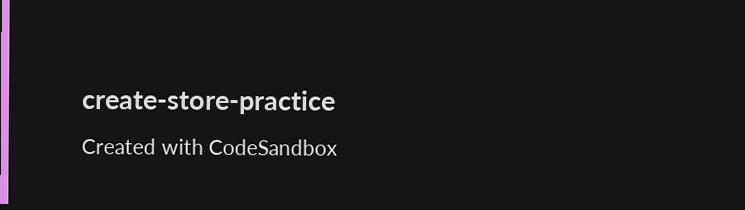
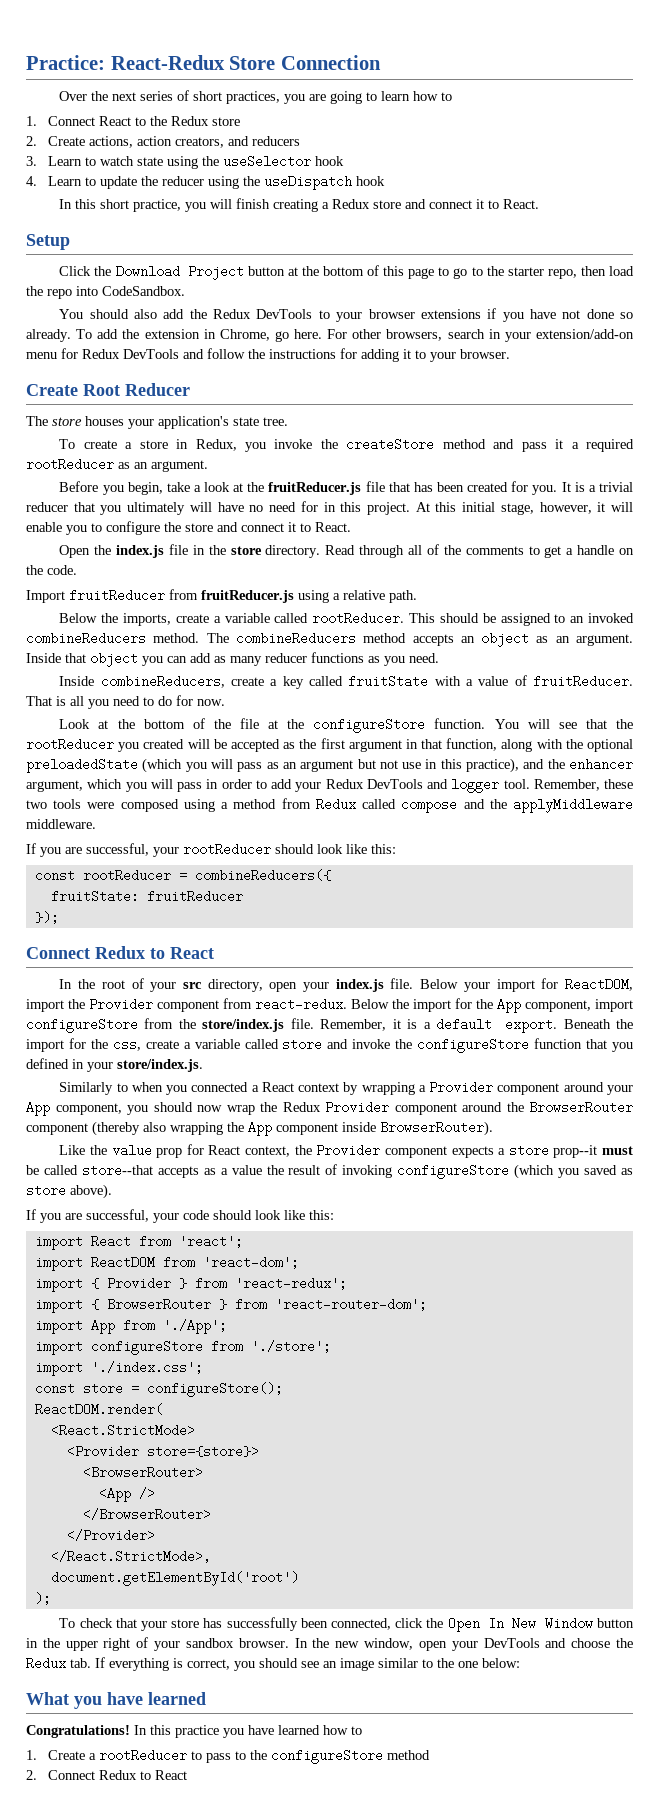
[81,88,336,115] [81,137,339,156] create-store-practice // Created with CodeSandbox -> [26,55,381,70] [59,90,453,104] [26,116,240,126] [26,136,300,148] [26,155,344,169] [26,175,385,190] [59,198,540,212] [26,234,70,250] [59,265,634,280] [26,286,185,299] [59,308,633,322] [26,329,634,342] [26,348,510,362] [26,383,190,396] [26,416,288,429] [59,438,635,452] [26,458,208,472] [59,481,633,495] [26,501,633,515] [26,521,351,535] [59,544,634,558] [26,565,77,575] [26,589,417,603] [59,612,635,626] [26,632,633,647] [26,652,439,667] [59,675,634,689] [26,695,225,709] [59,718,634,733] [26,738,633,752] [26,758,633,773] [26,778,633,793] [26,798,633,813] [26,819,96,829] [26,843,396,857] [34,869,331,882] [50,890,243,903] [34,911,59,924] [26,946,214,959] [59,978,633,992] [26,998,633,1013] [26,1018,633,1033] [26,1038,633,1053] [26,1058,203,1072] [59,1081,633,1095] [26,1101,633,1116] [26,1121,493,1136] [59,1144,633,1158] [26,1164,633,1179] [26,1184,112,1199] [26,1209,334,1223] [34,1235,243,1250] [34,1256,299,1271] [34,1277,347,1292] [34,1298,427,1313] [34,1319,227,1334] [34,1340,331,1355] [34,1361,203,1376] [34,1382,283,1397] [34,1403,163,1416] [50,1424,195,1437] [66,1445,259,1458] [82,1466,203,1479] [98,1487,155,1502] [82,1508,211,1521] [66,1529,155,1542] [50,1550,211,1563] [50,1571,299,1586] [34,1592,51,1605] [59,1617,635,1632] [26,1637,634,1651] [26,1657,520,1671] [26,1692,206,1709] [26,1725,362,1738] [26,1749,430,1764] [26,1770,187,1780] Practice: React-Redux Store Connection // Over the next series of short practices, you are going to learn how to // 1. Connect React to the Redux store // 2. Create actions, action creators, and reducers // 3. Learn to watch state using the useSelector hook // 4. Learn to update the reducer using the useDispatch hook // In this short practice, you will finish creating a Redux store and connect it to React. // Setup // Click the Download Project button at the bottom of this page to go to the starter repo, then load the repo into CodeSandbox. // You should also add the Redux DevTools to your browser extensions if you have not done so already. To add the extension in Chrome, go here. For other browsers, search in your extension/add-on menu for Redux DevTools and follow the instructions for adding it to your browser. // Create Root Reducer // The store houses your application's state tree. // To create a store in Redux, you invoke the createStore method and pass it a required rootReducer as an argument. // Before you begin, take a look at the fruitReducer.js file that has been created for you. It is a trivial reducer that you ultimately will have no need for in this project. At this initial stage, however, it will enable you to configure the store and connect it to React. // Open the index.js file in the store directory. Read through all of the comments to get a handle on the code. // Import fruitReducer from fruitReducer.js using a relative path. // Below the imports, create a variable called rootReducer. This should be assigned to an invoked combineReducers method. The combineReducers method accepts an object as an argument. Inside that object you can add as many reducer functions as you need. // Inside combineReducers, create a key called fruitState with a value of fruitReducer. That is all you need to do for now. // Look at the bottom of the file at the configureStore function. You will see that the rootReducer you created will be accepted as the first argument in that function, along with the optional preloadedState (which you will pass as an argument but not use in this practice), and the enhancer argument, which you will pass in order to add your Redux DevTools and logger tool. Remember, these two tools were composed using a method from Redux called compose and the applyMiddleware middleware. // If you are successful, your rootReducer should look like this: // const rootReducer = combineReducers({ // fruitState: fruitReducer // }); // Connect Redux to React // In the root of your src directory, open your index.js file. Below your import for ReactDOM, import the Provider component from react-redux. Below the import for the App component, import configureStore from the store/index.js file. Remember, it is a default export. Beneath the import for the css, create a variable called store and invoke the configureStore function that you defined in your store/index.js. // Similarly to when you connected a React context by wrapping a Provider component around your App component, you should now wrap the Redux Provider component around the BrowserRouter component (thereby also wrapping the App component inside BrowserRouter). // Like the value prop for React context, the Provider component expects a store prop--it must be called store--that accepts as a value the result of invoking configureStore (which you saved as store above). // If you are successful, your code should look like this: // import React from 'react'; // import ReactDOM from 'react-dom'; // import { Provider } from 'react-redux'; // import { BrowserRouter } from 'react-router-dom'; // import App from './App'; // import configureStore from './store'; // import './index.css'; // const store = configureStore(); // ReactDOM.render( // <React.StrictMode> // <Provider store={store}> // <BrowserRouter> // <App /> // </BrowserRouter> // </Provider> // </React.StrictMode>, // document.getElementById('root') // ); // To check that your store has successfully been connected, click the Open In New Window button in the upper right of your sandbox browser. In the new window, open your DevTools and choose the Redux tab. If everything is correct, you should see an image similar to the one below: // What you have learned // Congratulations! In this practice you have learned how to // 1. Create a rootReducer to pass to the configureStore method // 2. Connect Redux to React

